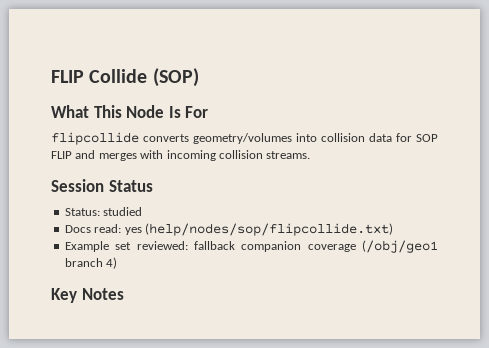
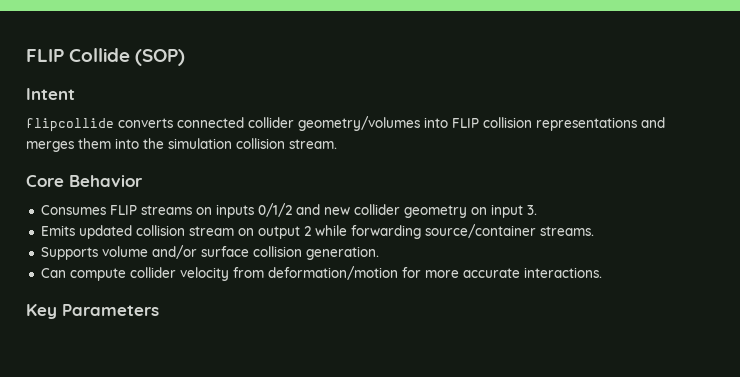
[51,105,209,118] [51,132,438,145] [51,150,311,161] [51,179,153,192] [64,207,143,216] [64,223,393,236] [64,240,438,253] [64,257,118,269] What This Node Is For // flipcollide converts geometry/volumes into collision data for SOP FLIP and merges with incoming collision streams. // Session Status // Status: studied // Docs read: yes (help/nodes/sop/flipcollide.txt) // Example set reviewed: fallback companion coverage (/obj/geo1 branch 4) -> [26,88,75,100] [26,116,665,132] [26,138,337,152] [26,175,143,187] [40,203,537,218] [40,224,594,239] [40,245,379,260] [40,266,602,281] Intent // flipcollide converts connected collider geometry/volumes into FLIP collision representations and merges them into the simulation collision stream. // Core Behavior // Consumes FLIP streams on inputs 0/1/2 and new collider geometry on input 3. // Emits updated collision stream on output 2 while forwarding source/container streams. // Supports volume and/or surface collision generation. // Can compute collider velocity from deformation/motion for more accurate interactions.
[81,288,124,300] Notes -> [62,304,159,316] Parameters

